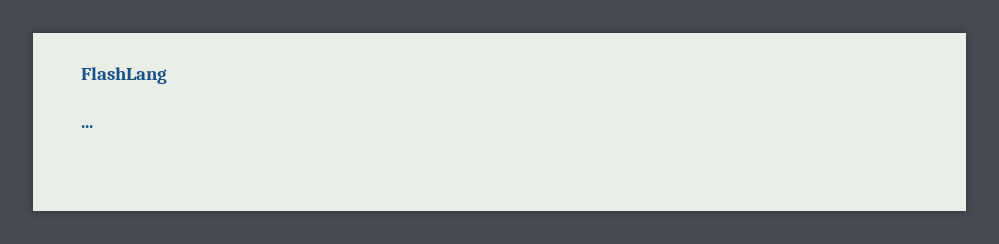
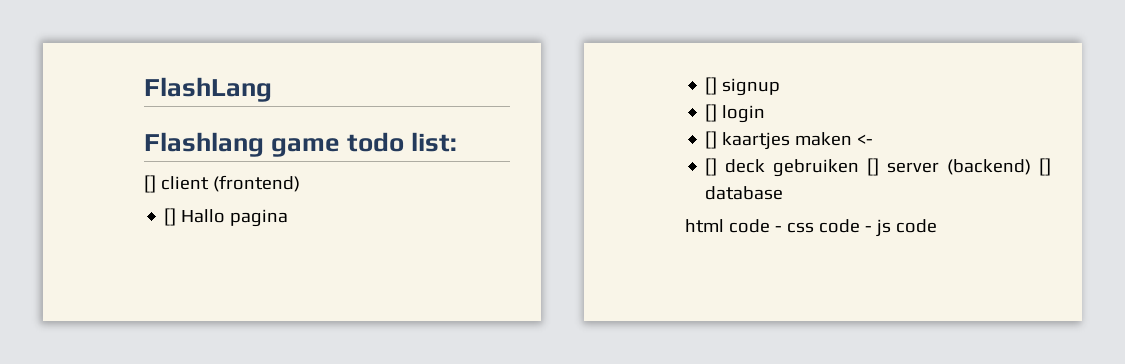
[81,125,93,128] ... -> [144,132,458,157] [144,175,300,193] [164,208,289,227] [705,77,781,96] [705,104,766,123] [705,131,874,150] [705,158,1051,177] [705,186,784,200] [685,219,937,237] Flashlang game todo list: // [] client (frontend) // [] Hallo pagina // [] signup // [] login // [] kaartjes maken <- // [] deck gebruiken [] server (backend) [] database // html code - css code - js code

